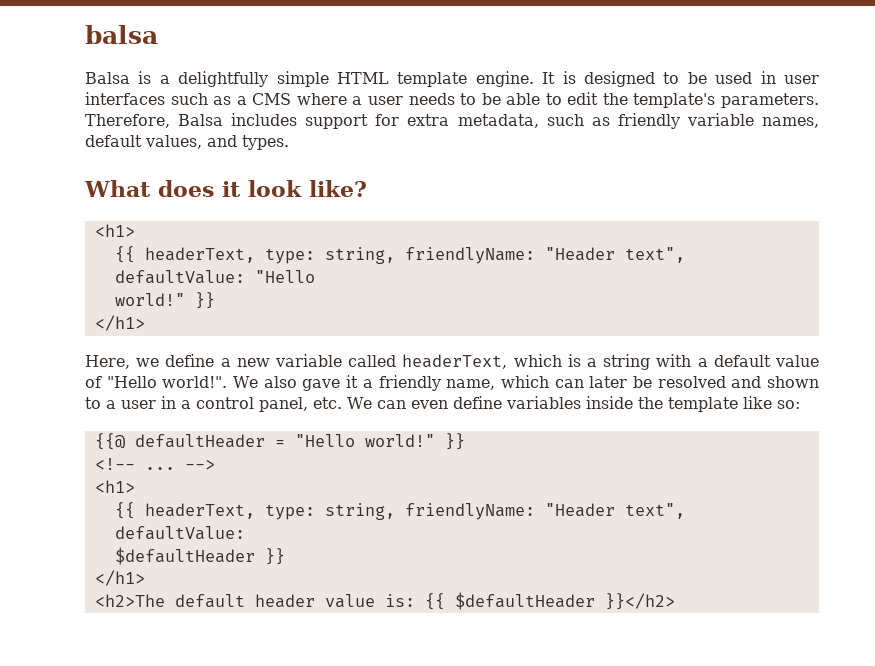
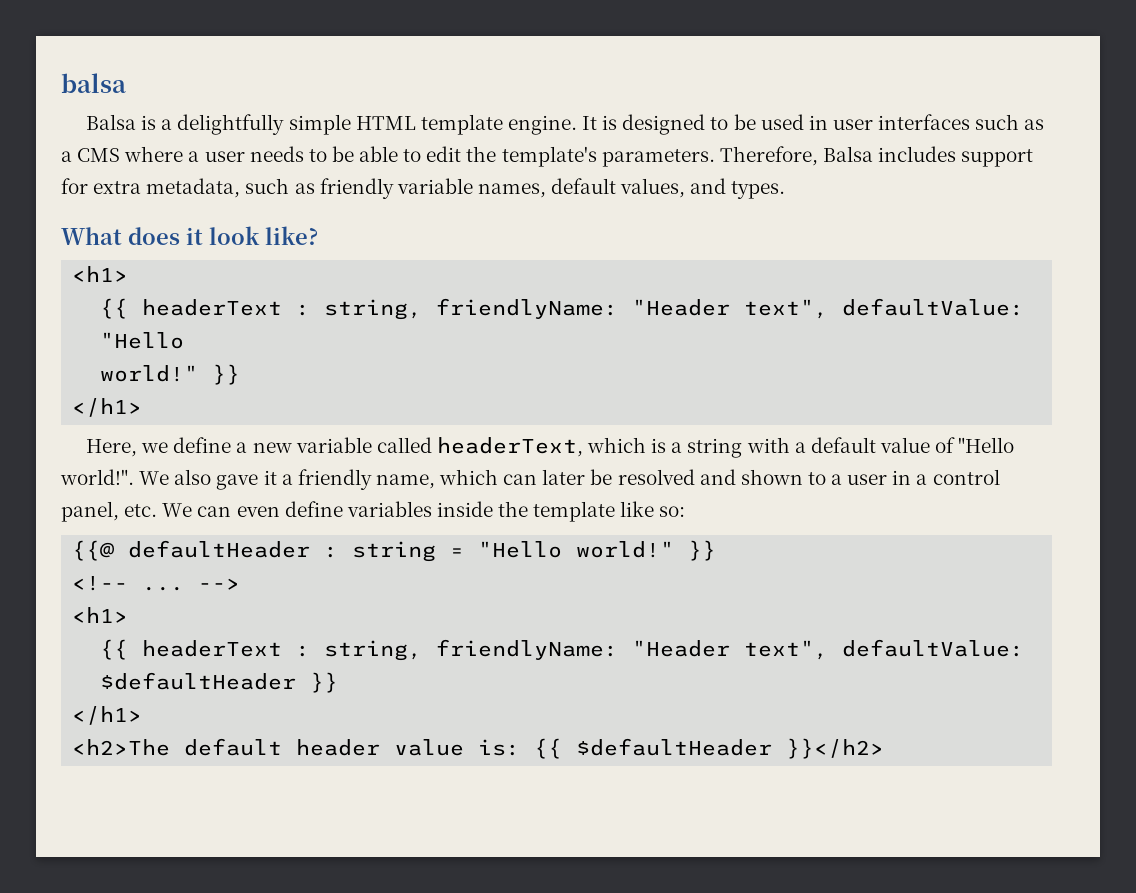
[144,247,315,264] headerText, type: -> [142,299,311,316] headerText :
(265, 441) none -> [324,541,437,562] : string
[144,503,315,520] headerText, type: -> [142,640,311,657] headerText :

